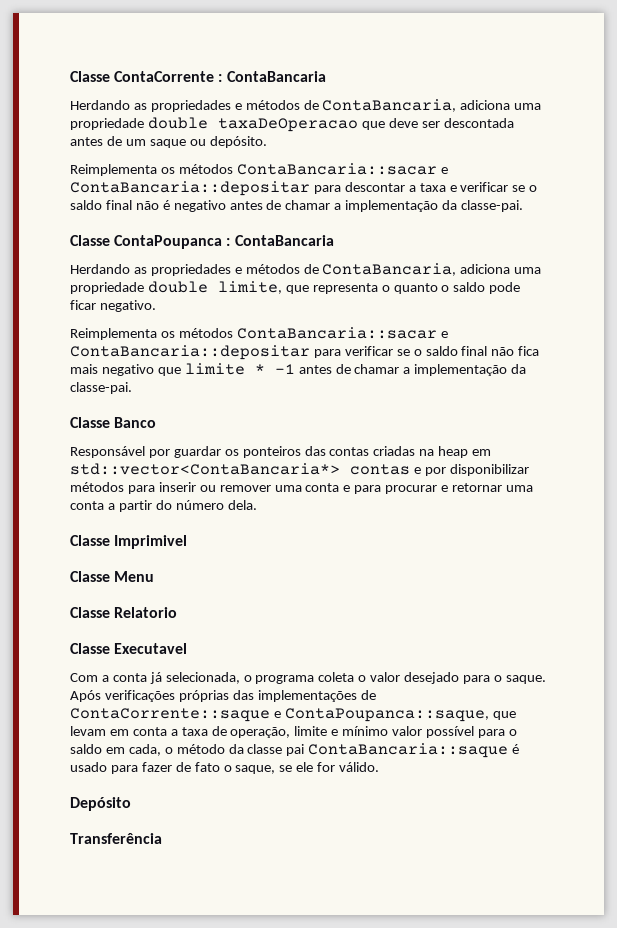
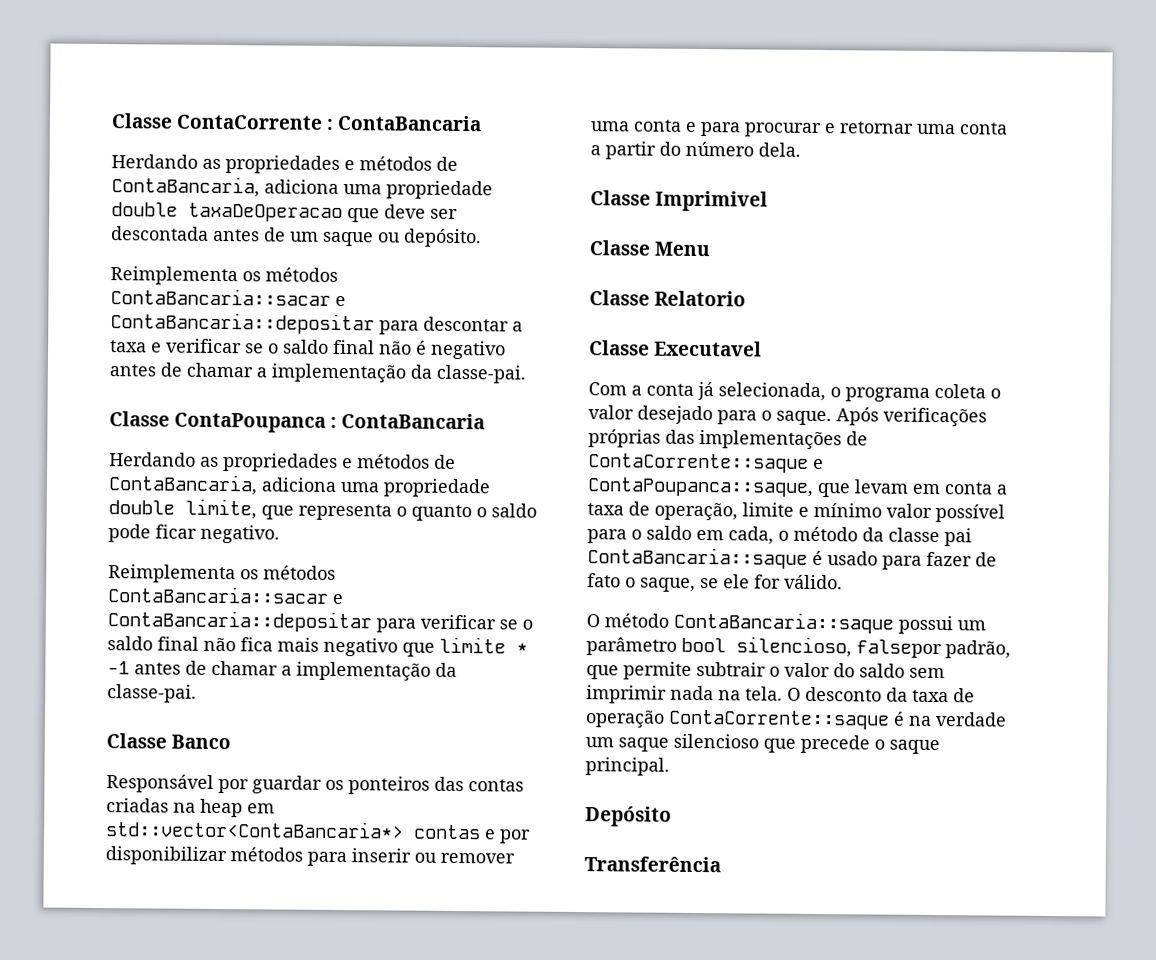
(380, 767) none -> [586,611,986,635] [586,636,1011,659] [586,661,945,680] [586,685,975,704] [585,709,1007,730] [585,733,940,755] [585,757,670,776] // O método ContaBancaria::saque possui um parâmetro bool silencioso, falsepor padrão, que permite subtrair o valor do saldo sem imprimir nada na tela. O desconto da taxa de operação ContaCorrente::saque é na verdade um saque silencioso que precede o saque principal.

